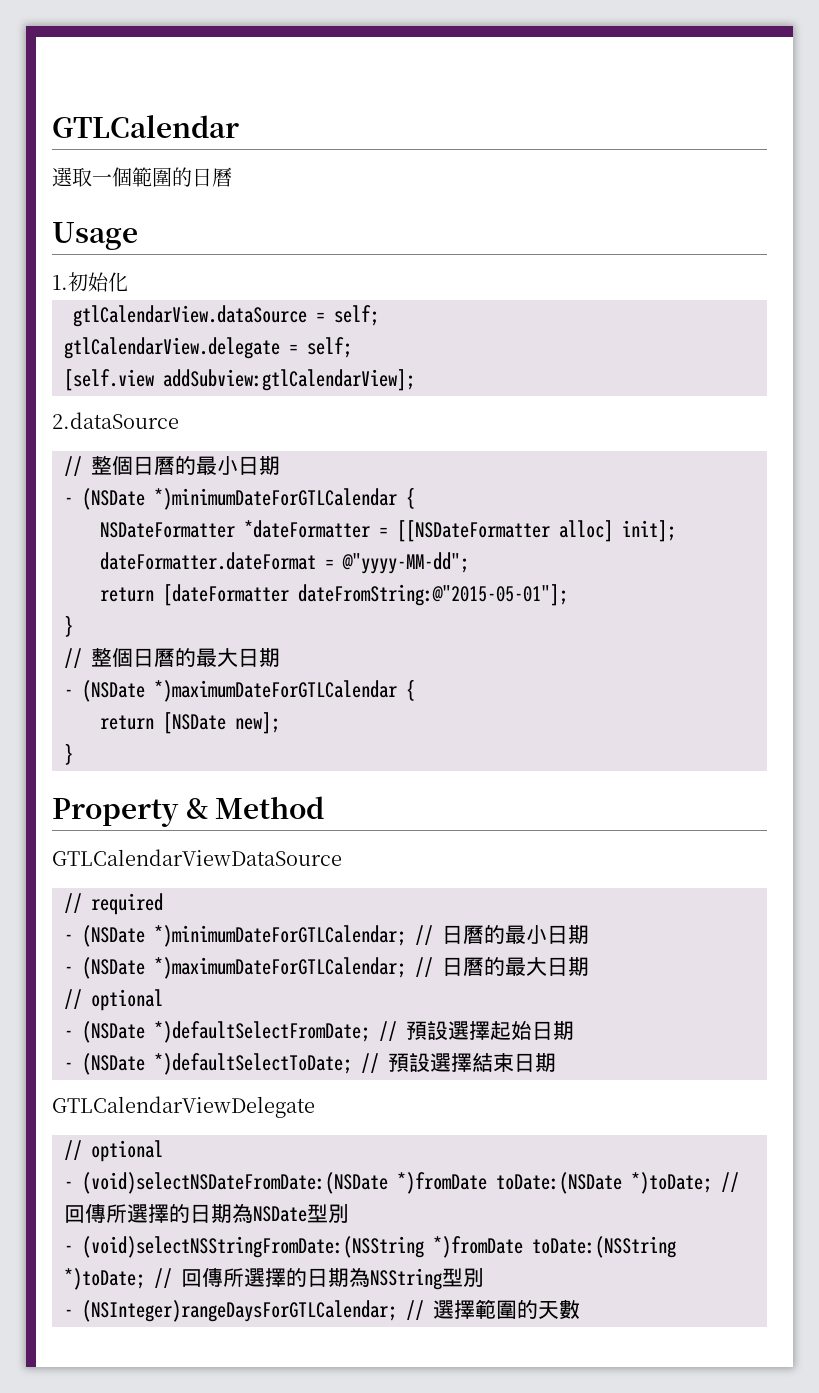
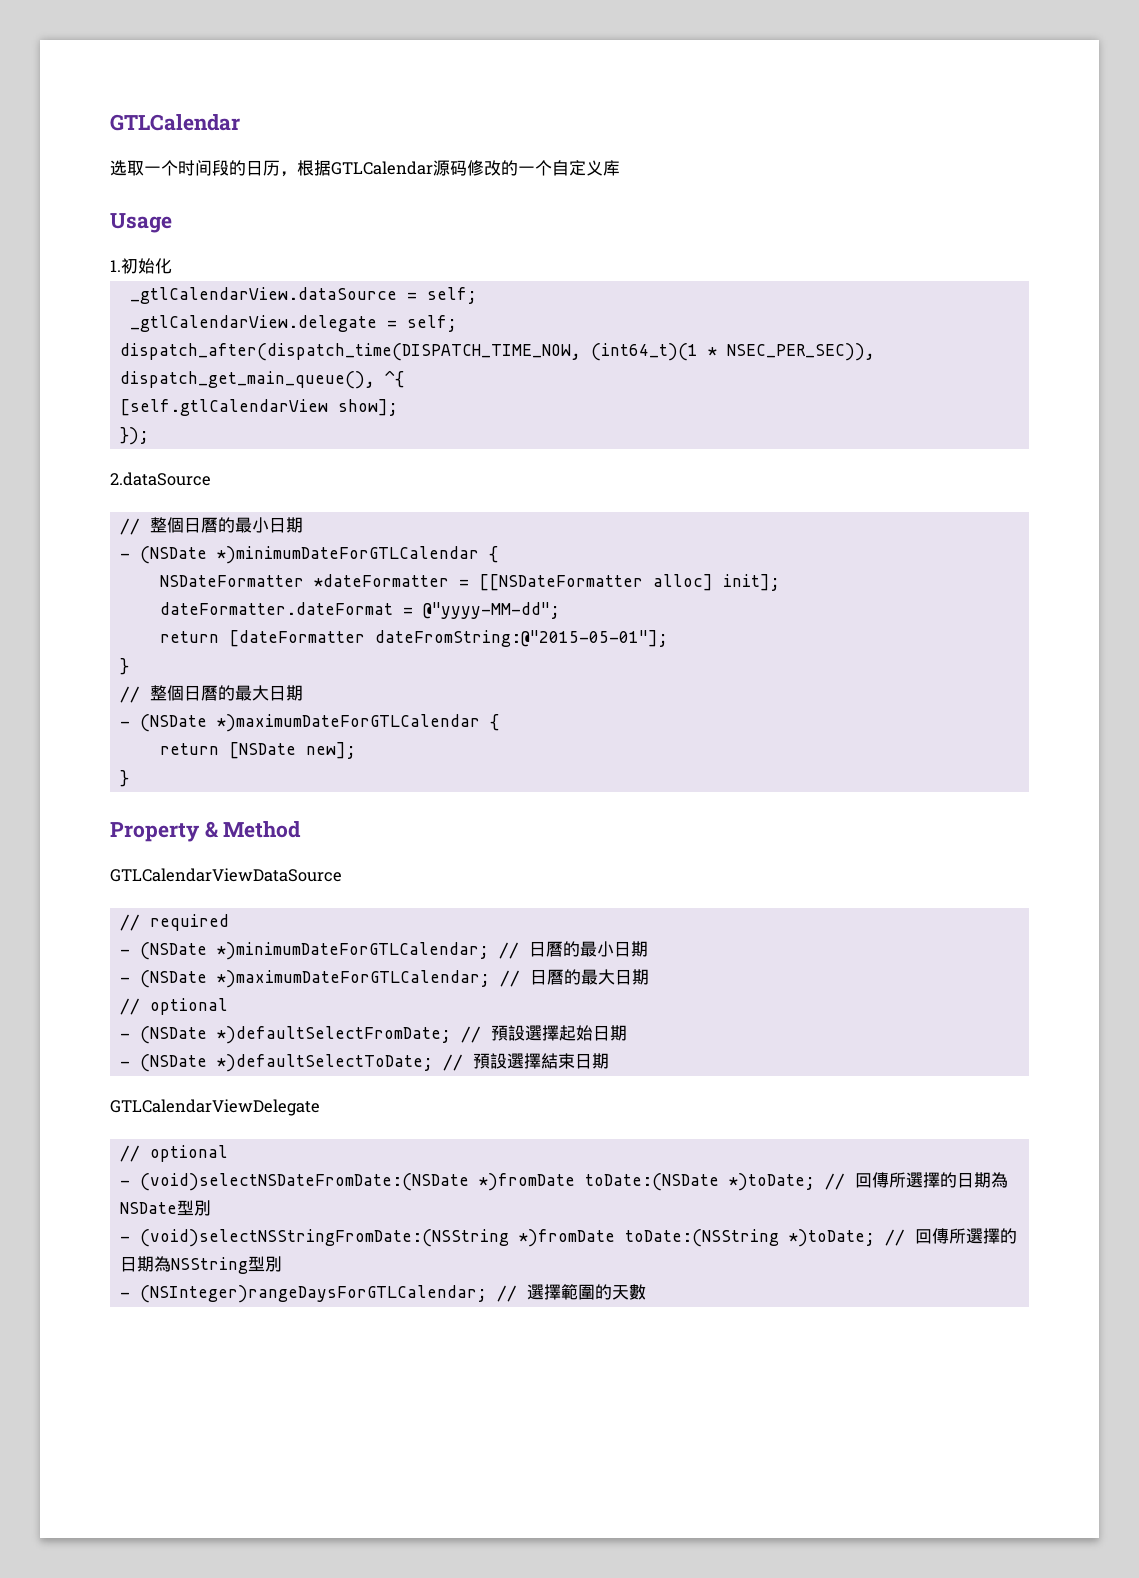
[52,167,232,187] 選取一個範圍的日曆 -> [110,160,620,177] 选取一个时间段的日历，根据GTLCalendar源码修改的一个自定义库
[73,305,379,327] [64,337,352,359] [64,369,415,391] gtlCalendarView.dataSource = self; // gtlCalendarView.delegate = self; // [self.view addSubview:gtlCalendarView]; -> [129,287,477,304] [129,315,457,332] [119,343,875,361] [119,370,404,389] [119,399,398,416] [119,427,149,445] _gtlCalendarView.dataSource = self; // _gtlCalendarView.delegate = self; // dispatch_after(dispatch_time(DISPATCH_TIME_NOW, (int64_t)(1 * NSEC_PER_SEC)), dispatch_get_main_queue(), ^{ // [self.gtlCalendarView show]; // });

